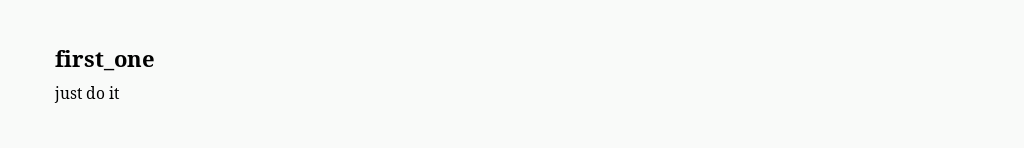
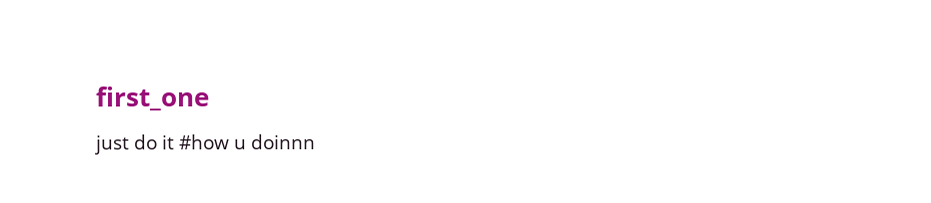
(121, 92) none -> [179,134,316,150] #how u doinnn

